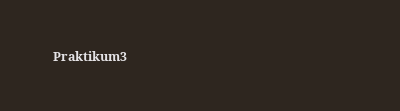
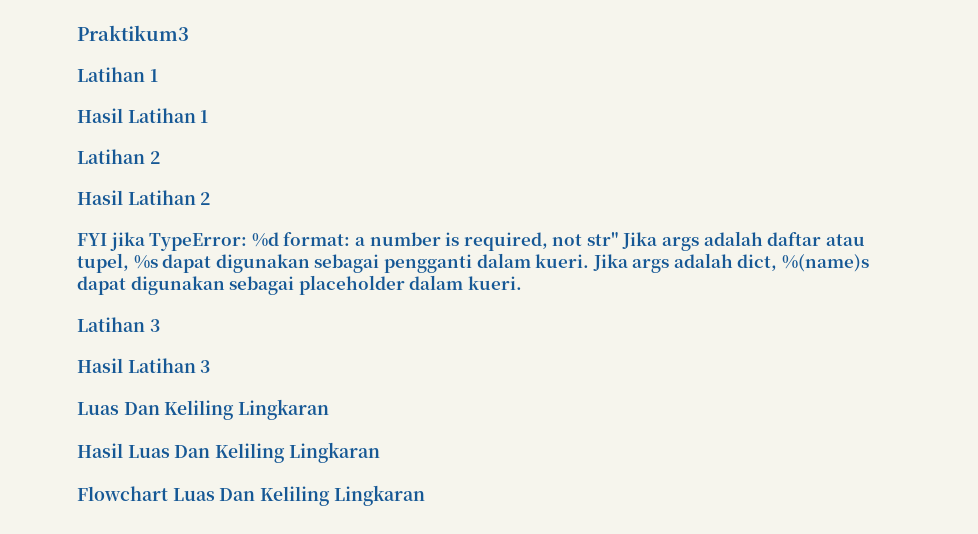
(127, 56) none -> [77,67,158,82] [77,108,209,123] [77,149,160,164] [77,190,211,205] [77,231,865,251] [77,253,870,273] [77,275,522,295] [77,317,160,332] [77,358,211,373] [77,399,330,420] [77,442,380,463] [77,485,425,506] // Latihan 1 // Hasil Latihan 1 // Latihan 2 // Hasil Latihan 2 // FYI jika TypeError: %d format: a number is required, not str" Jika args adalah daftar atau tupel, %s dapat digunakan sebagai pengganti dalam kueri. Jika args adalah dict, %(name)s dapat digunakan sebagai placeholder dalam kueri. // Latihan 3 // Hasil Latihan 3 // Luas Dan Keliling Lingkaran // Hasil Luas Dan Keliling Lingkaran // Flowchart Luas Dan Keliling Lingkaran

